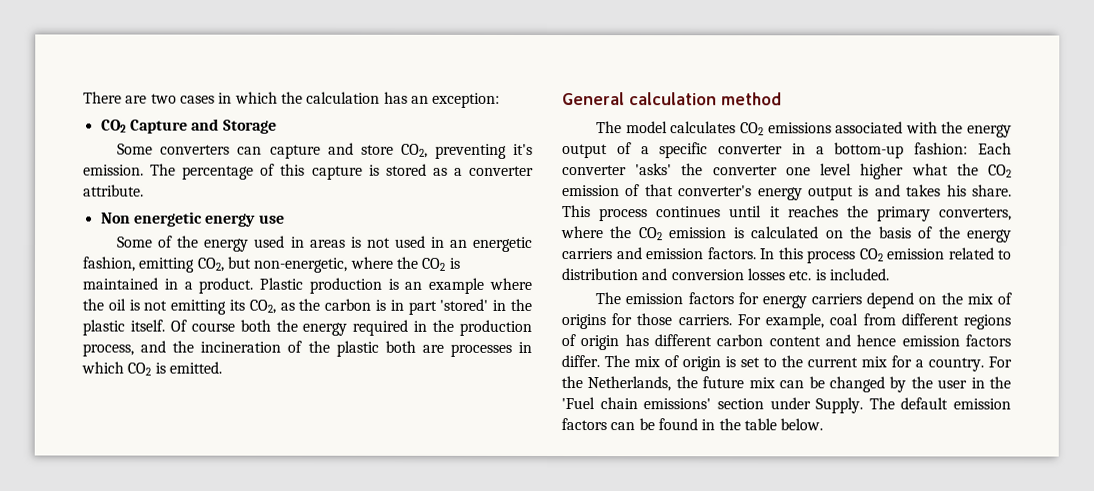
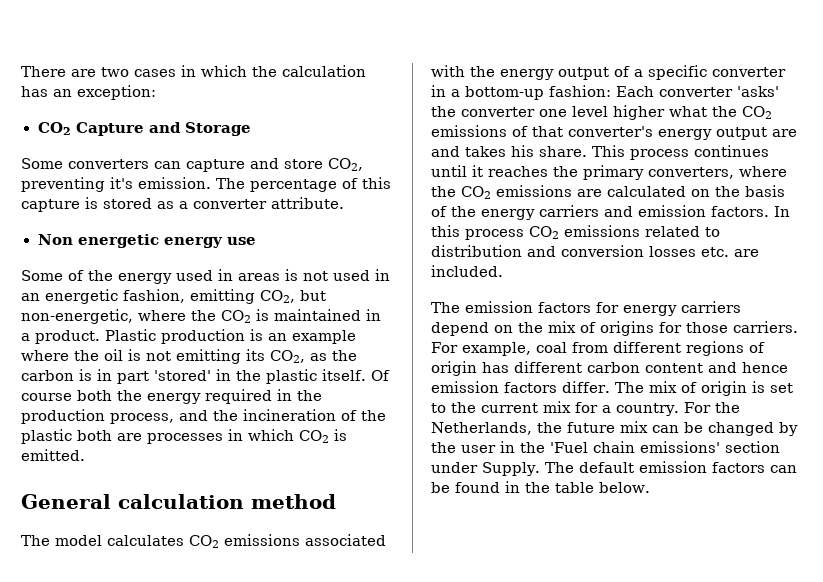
[562,185,620,197] emission -> [431,125,507,137] emissions
[858,185,870,197] is -> [772,129,797,137] are
[669,227,745,239] emission is -> [496,185,602,197] emissions are
[886,248,944,260] emission -> [564,225,640,237] emissions
[814,269,826,281] is -> [734,249,759,257] are

